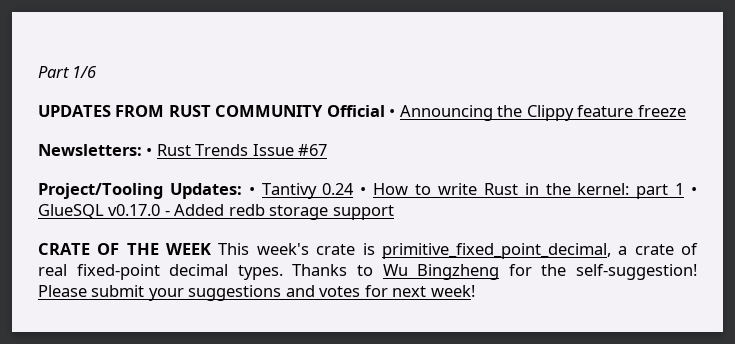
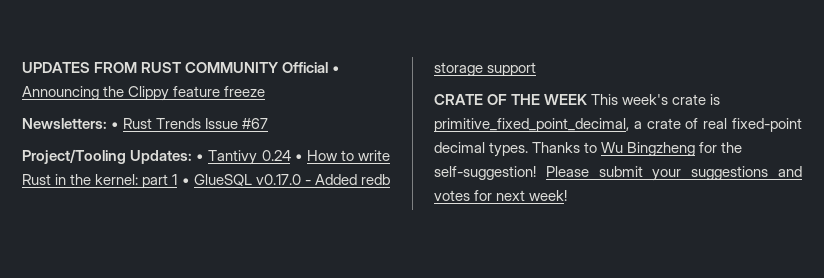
[38,66,98,78] Part 1/6 // -> (22, 67) none

